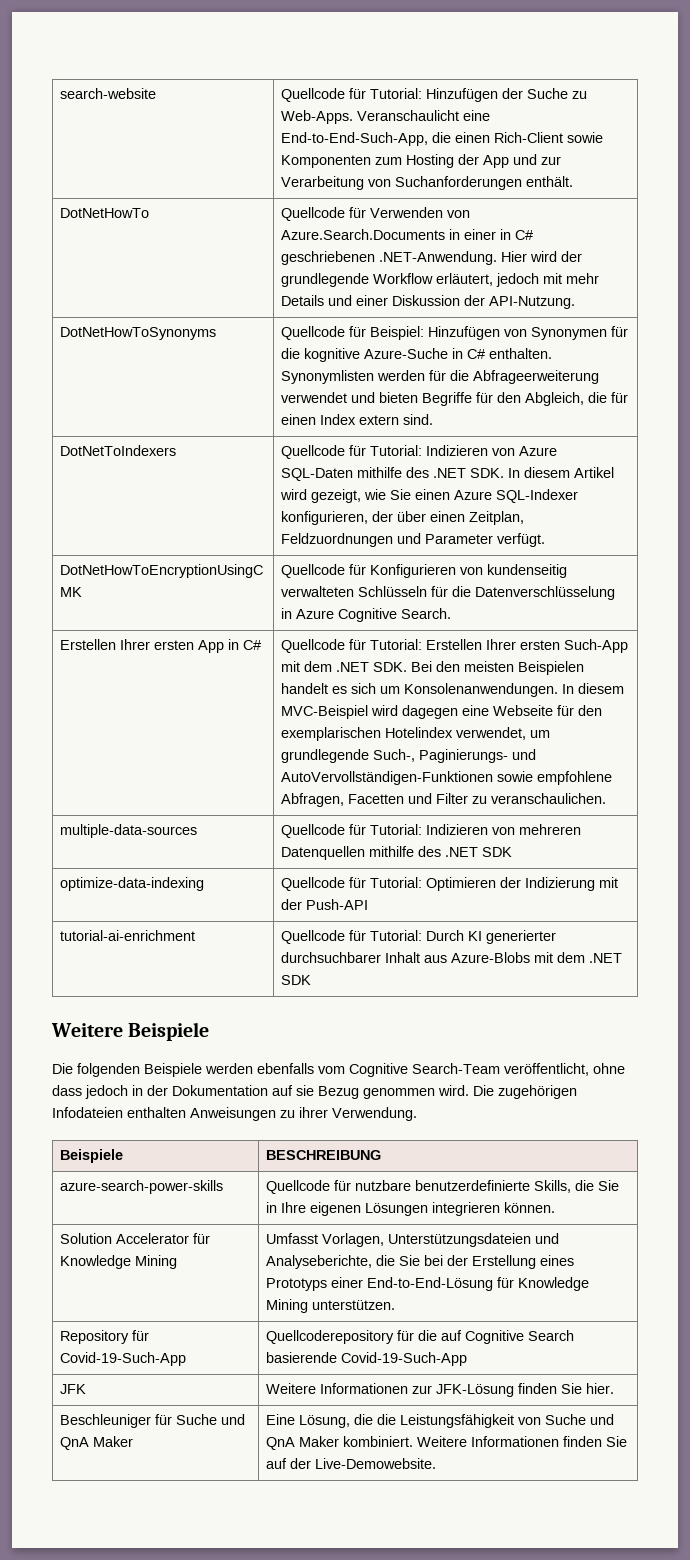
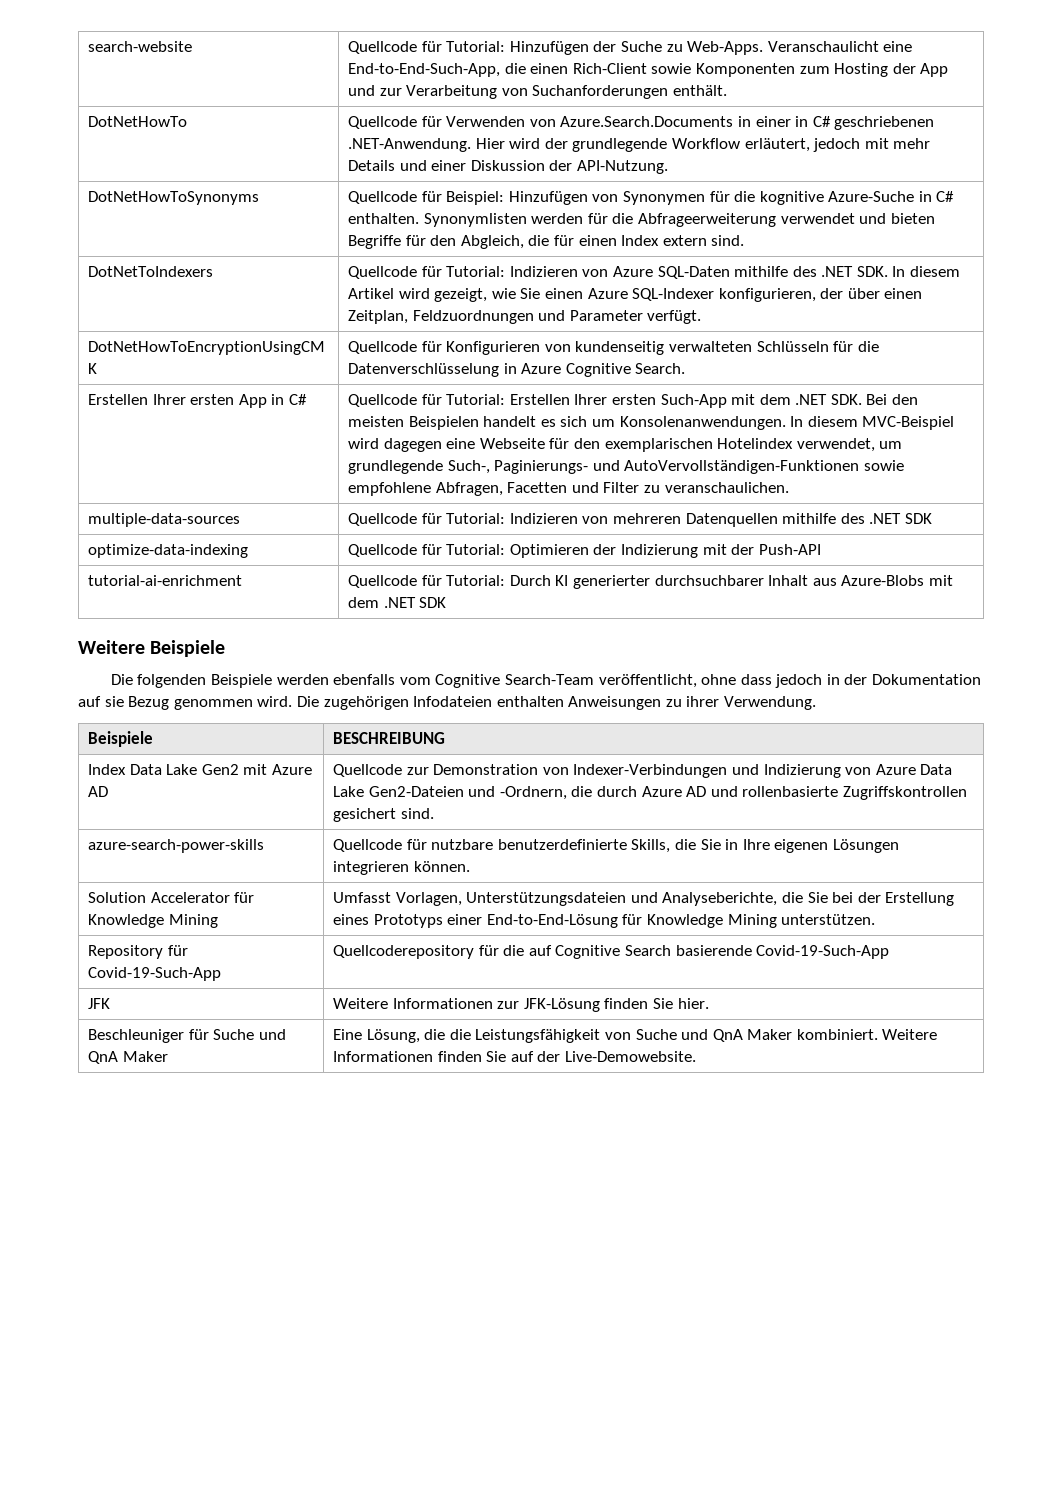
(382, 1155) none -> [87,764,312,775] [87,786,108,797] [332,764,953,778] [332,786,967,800] [332,808,434,822] // Index Data Lake Gen2 mit Azure AD | Quellcode zur Demonstration von Indexer-Verbindungen und Indizierung von Azure Data Lake Gen2-Dateien und -Ordnern, die durch Azure AD und rollenbasierte Zugriffskontrollen gesichert sind.

